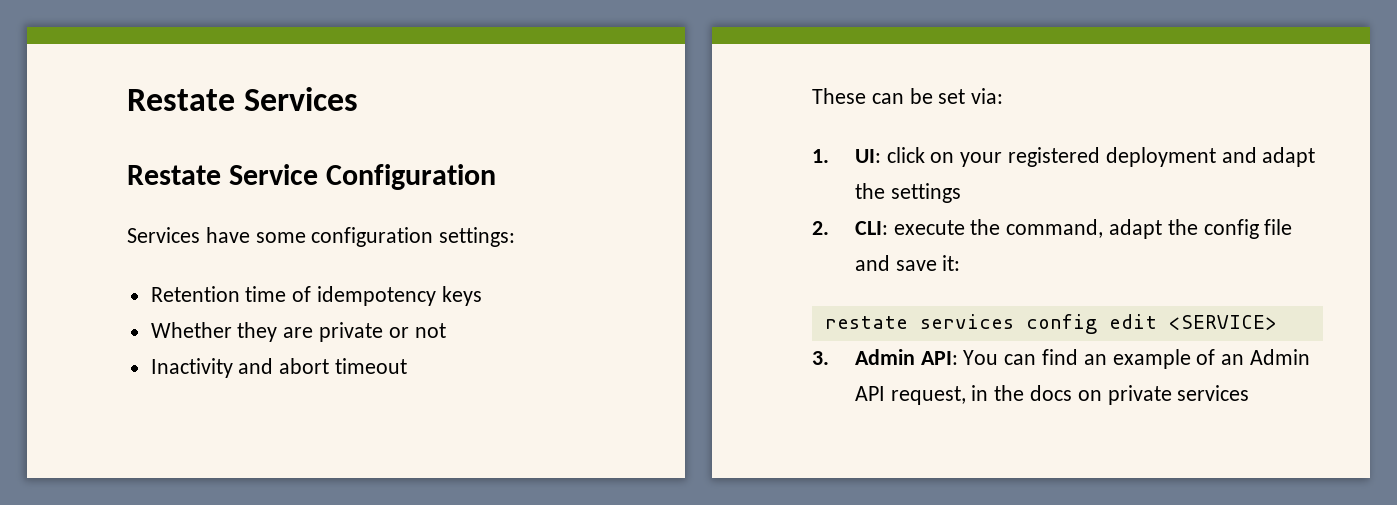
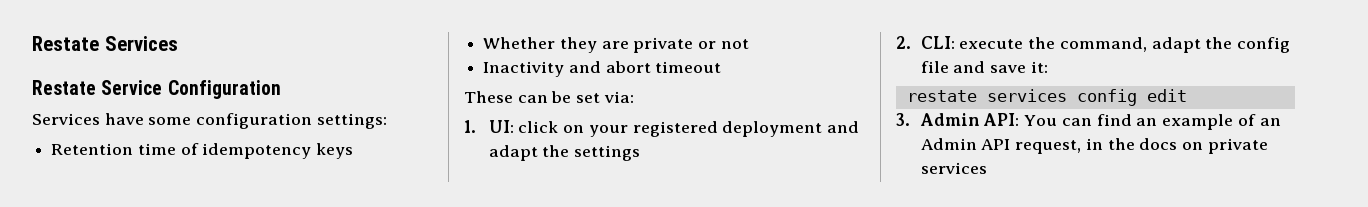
[1168,315,1277,330] <SERVICE> -> (1187, 95) none

